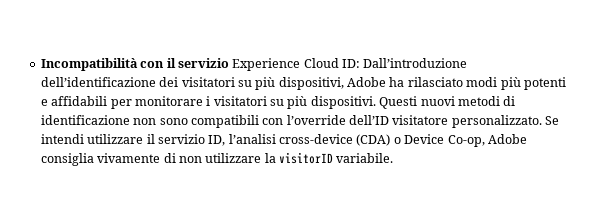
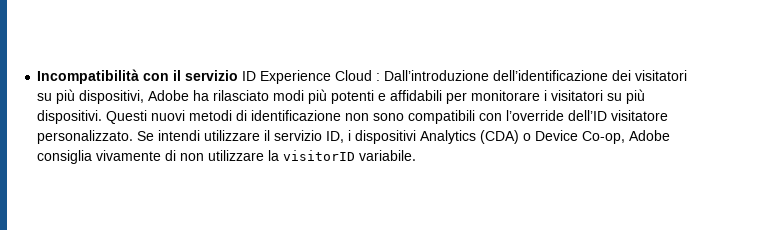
(229, 63) none -> [242,71,257,81] ID
[342,59,360,68] ID: -> [376,73,381,81] :
[228,134,353,144] l’analisi cross-device -> [348,130,477,144] i dispositivi Analytics

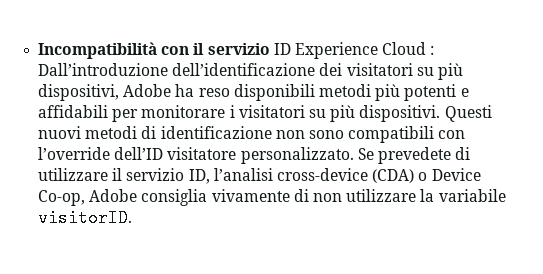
[213,90,305,101] rilasciato modi -> [198,84,371,101] reso disponibili metodi
[158,130,201,141] intendi -> [377,147,471,164] prevedete di
[348,130,477,144] i dispositivi Analytics -> [213,168,368,181] l’analisi cross-device
[283,150,417,161] visitorID variabile. -> [438,189,506,202] [38,209,133,227] variabile visitorID.

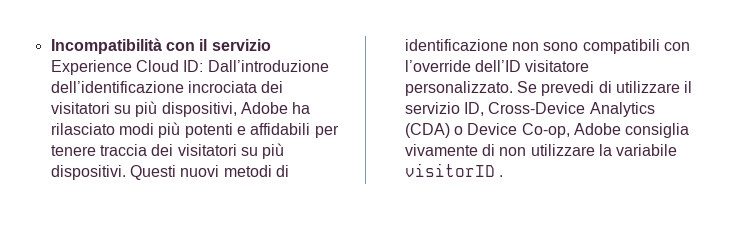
[273,43,291,55] ID -> (271, 45) none
[430,46,435,55] : -> [183,60,204,72] ID:
(316, 69) none -> [187,81,257,93] incrociata
[198,84,371,101] reso disponibili metodi -> [50,123,154,135] rilasciato modi
[141,105,235,118] monitorare i -> [50,144,174,156] tenere traccia dei
[377,147,451,164] prevedete -> [541,81,595,96] prevedi
[213,168,368,181] l’analisi cross-device -> [488,102,655,117] Cross-Device Analytics
[38,209,133,227] visitorID. -> [404,163,503,177] visitorID .

